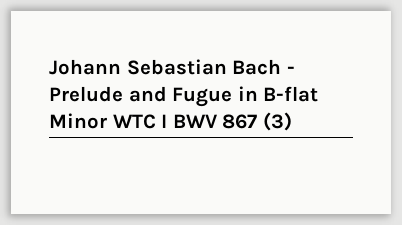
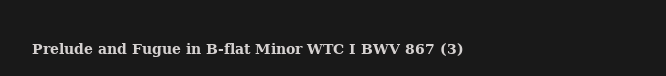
[49,59,295,75] Johann Sebastian Bach - -> (32, 48) none

